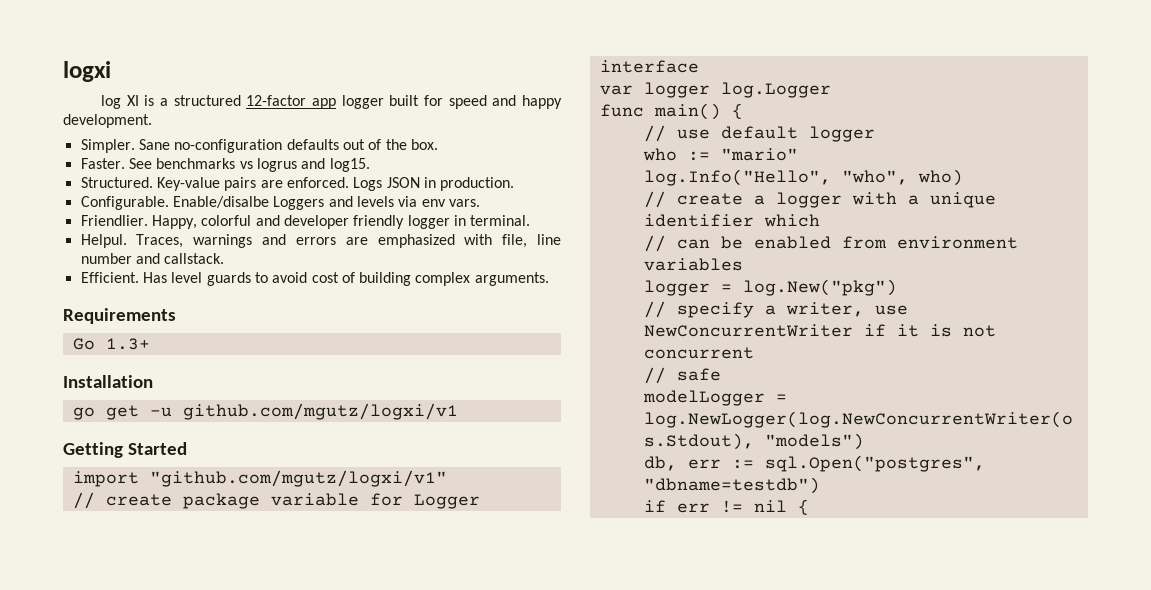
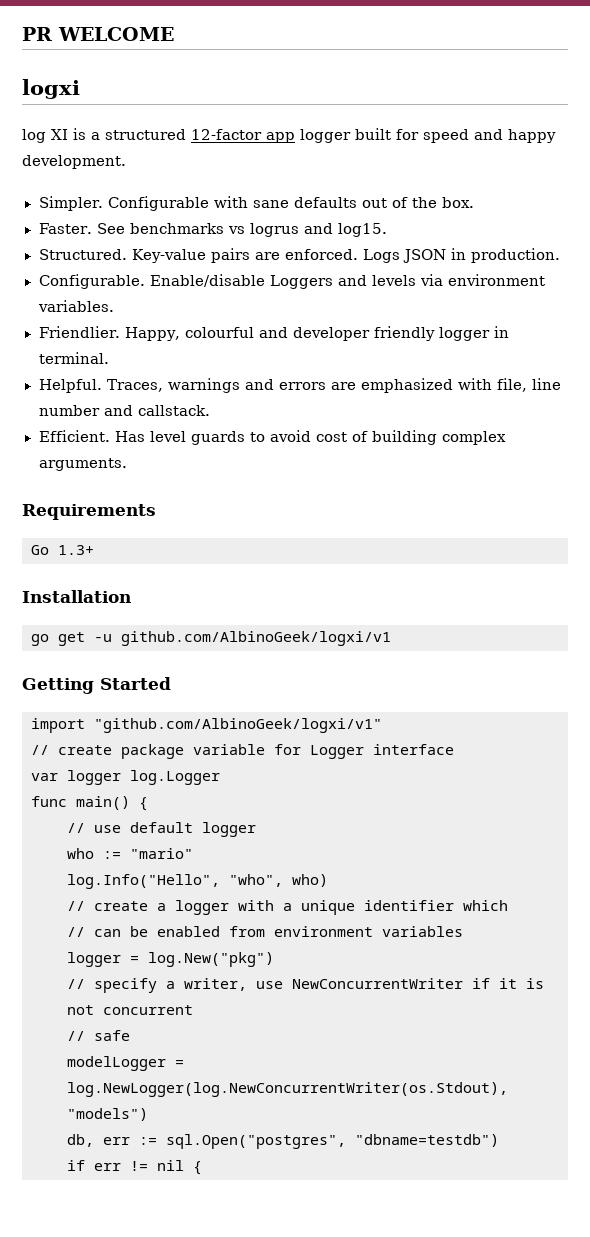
(63, 71) none -> [22,27,174,41] PR WELCOME //
[138,139,283,153] Sane no-configuration -> [108,196,290,211] Configurable with sane
[172,196,269,208] Enable/disalbe -> [149,274,265,287] Enable/disable
[421,199,480,207] env vars. -> [447,274,545,286] [37,300,114,312] environment variables.
[201,215,252,226] colorful -> [185,327,255,338] colourful
[80,234,127,248] Helpul. -> [38,379,102,393] Helpful.
[182,403,458,420] github.com/mgutz/logxi/v1 -> [121,631,391,646] github.com/AlbinoGeek/logxi/v1
[149,470,447,487] "github.com/mgutz/logxi/v1" -> [94,718,382,733] "github.com/AlbinoGeek/logxi/v1"

